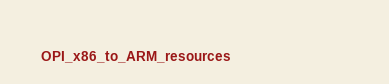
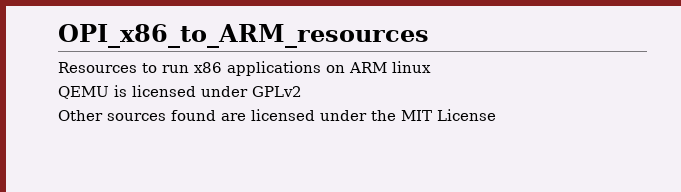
(231, 57) none -> [58,61,431,76] [58,85,302,99] [58,109,496,121] // Resources to run x86 applications on ARM linux // QEMU is licensed under GPLv2 // Other sources found are licensed under the MIT License

